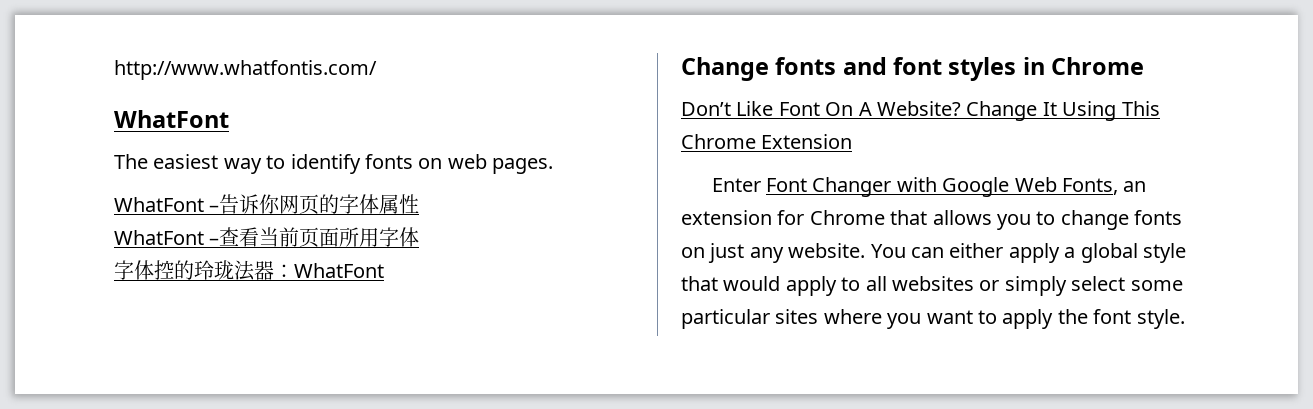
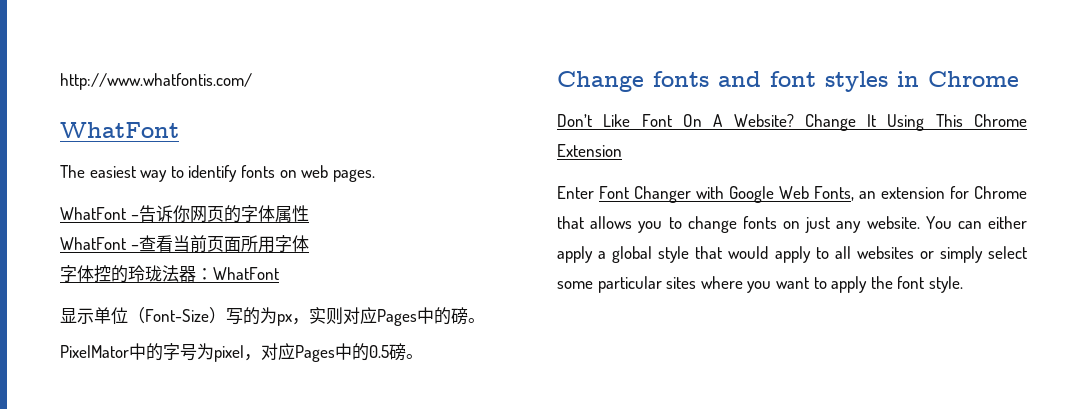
(384, 270) none -> [60,307,485,326] [60,343,423,362] // 显示单位（Font-Size）写的为px，实则对应Pages中的磅。 // PixelMator中的字号为pixel，对应Pages中的0.5磅。

